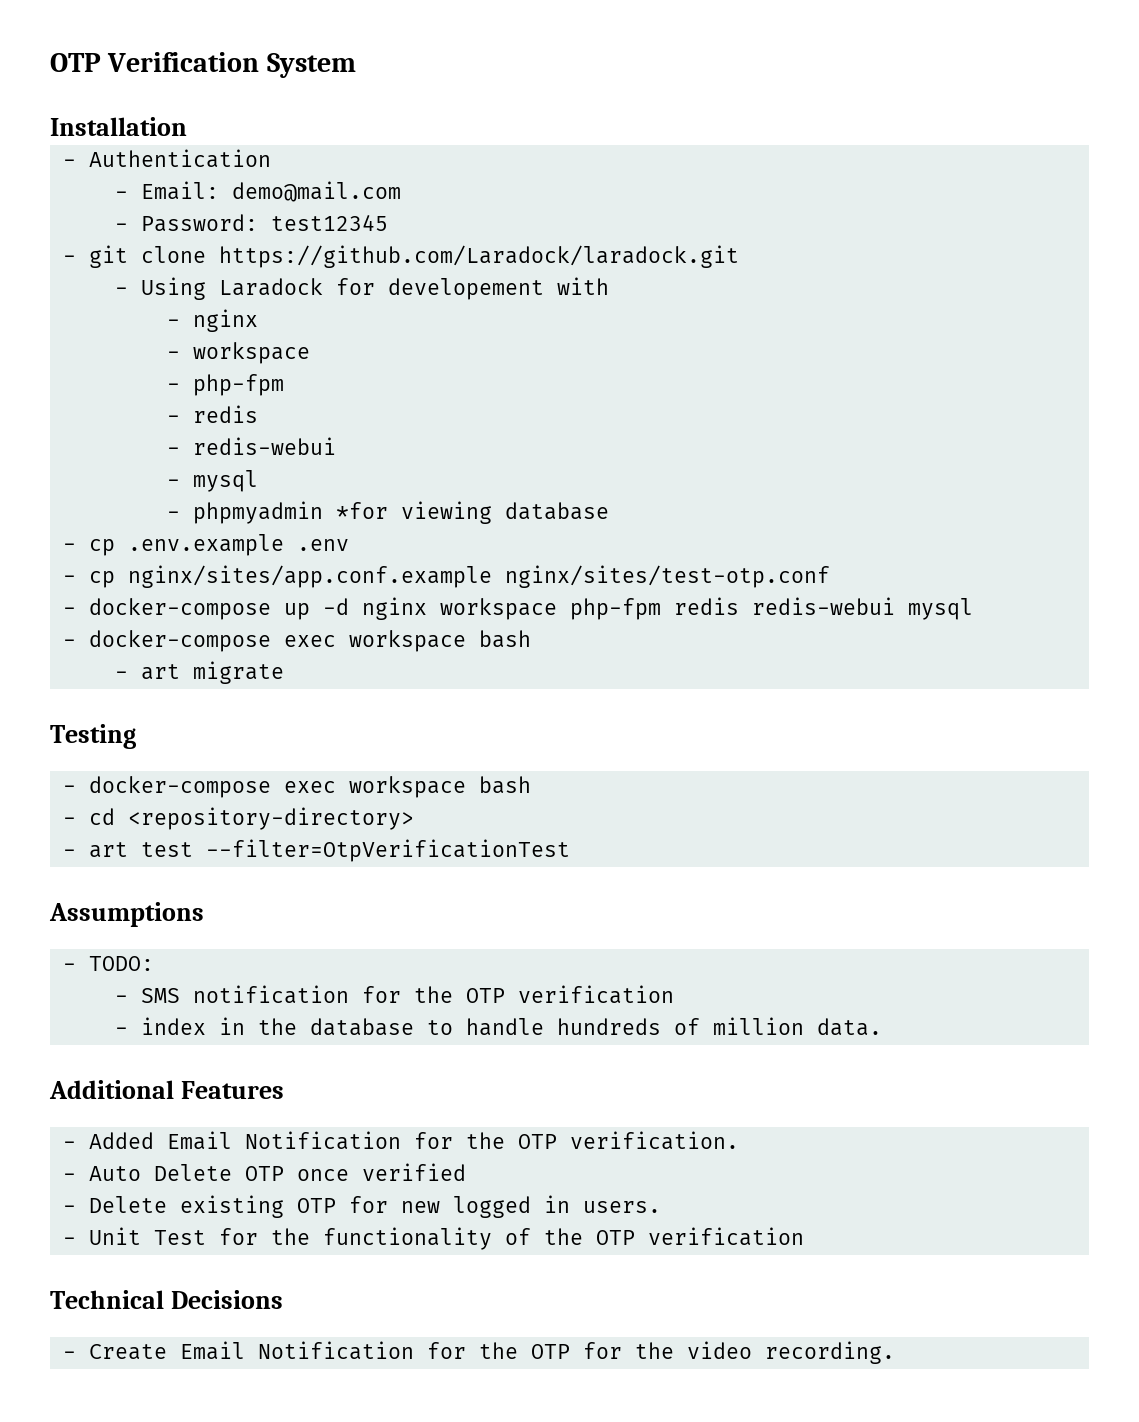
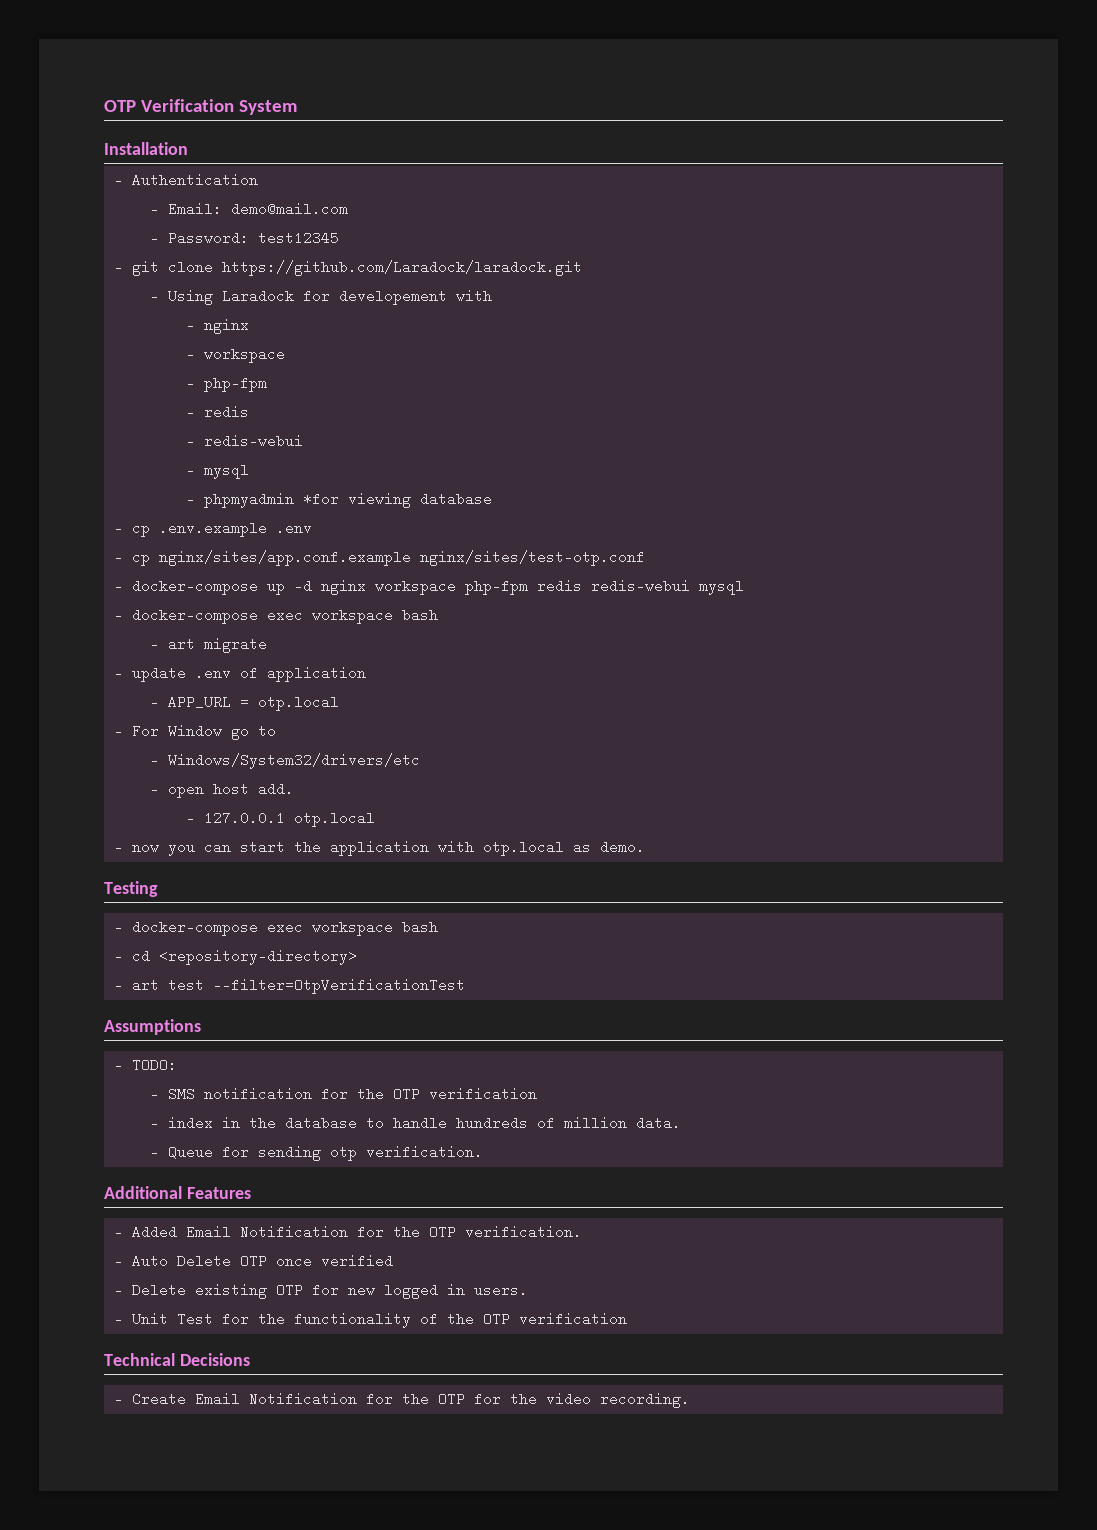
(284, 672) none -> [113,666,366,682] [149,695,339,711] [113,724,276,740] [149,753,420,769] [149,782,294,798] [185,811,375,827] [113,840,645,856] // - update .env of application // - APP_URL = otp.local // - For Window go to // - Windows/System32/drivers/etc // - open host add. // - 127.0.0.1 otp.local // - now you can start the application with otp.local as demo.
(882, 1027) none -> [149,1145,483,1161] // - Queue for sending otp verification.

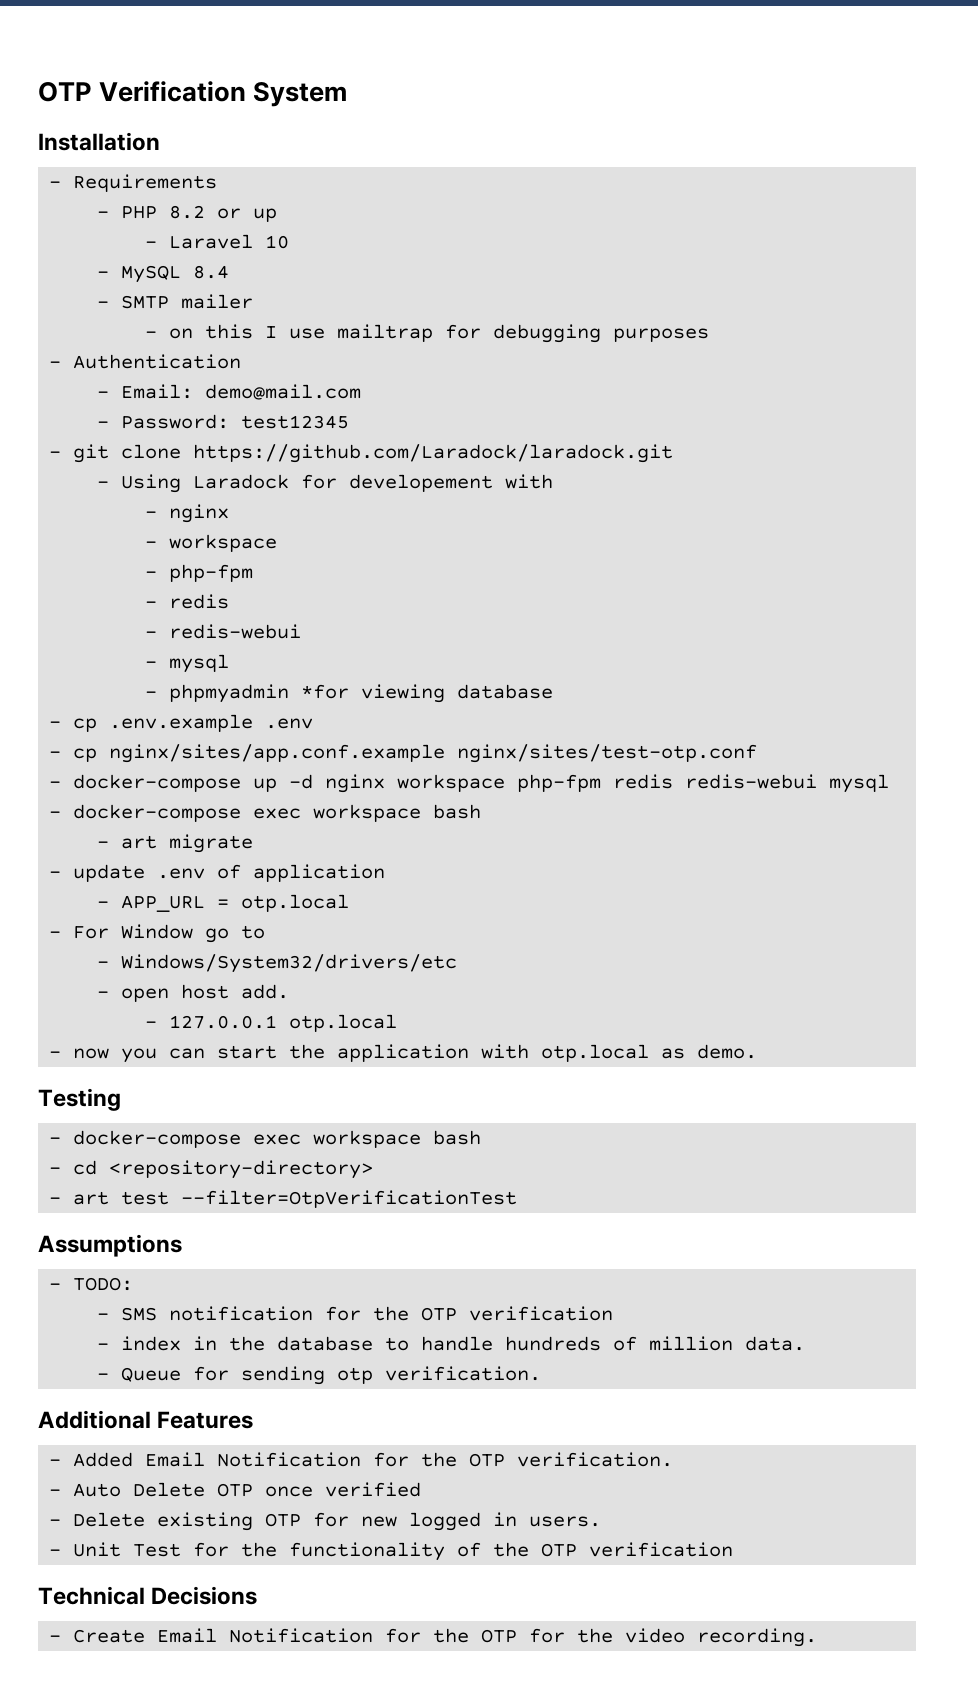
(188, 148) none -> [48,174,217,192] [96,205,277,222] [144,234,289,249] [96,265,229,283] [96,294,253,309] [144,324,709,343] // - Requirements // - PHP 8.2 or up // - Laravel 10 // - MySQL 8.4 // - SMTP mailer // - on this I use mailtrap for debugging purposes

